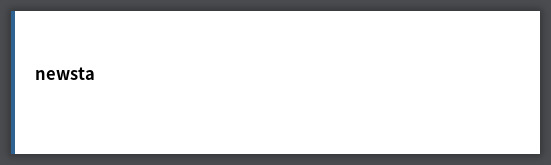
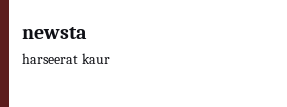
(95, 73) none -> [22,53,110,64] // harseerat kaur

